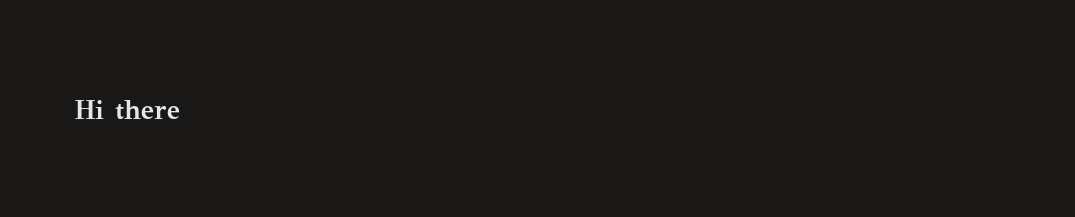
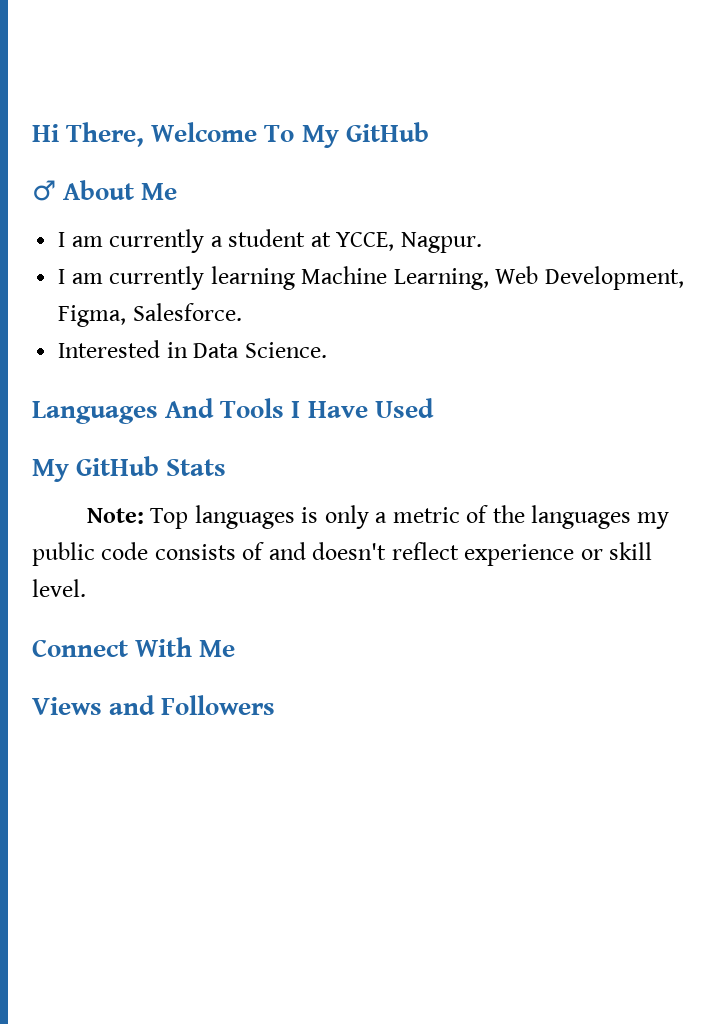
[115,100,180,120] there -> [66,122,429,148] [32,180,178,201] [58,229,482,253] [58,266,684,290] [58,303,242,327] [58,340,327,358] [32,398,434,424] [32,456,227,482] [86,505,670,529] [32,542,653,566] [32,579,86,597] [32,637,236,657] [32,695,276,715] There, Welcome To My GitHub // ♂ About Me // I am currently a student at YCCE, Nagpur. // I am currently learning Machine Learning, Web Development, Figma, Salesforce. // Interested in Data Science. // Languages And Tools I Have Used // My GitHub Stats // Note: Top languages is only a metric of the languages my public code consists of and doesn't reflect experience or skill level. // Connect With Me // Views and Followers

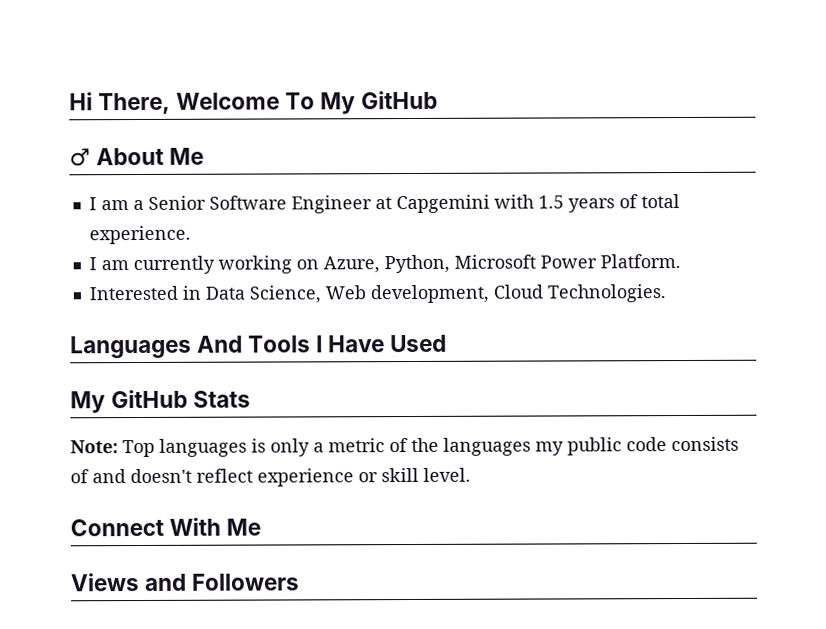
[109,229,482,253] [58,266,684,290] [58,303,242,327] [58,340,327,358] currently a student at YCCE, Nagpur. // I am currently learning Machine Learning, Web Development, Figma, Salesforce. // Interested in Data Science. -> [132,194,680,214] [88,225,191,245] [88,254,681,275] [88,284,666,304] a Senior Software Engineer at Capgemini with 1.5 years of total experience. // I am currently working on Azure, Python, Microsoft Power Platform. // Interested in Data Science, Web development, Cloud Technologies.

